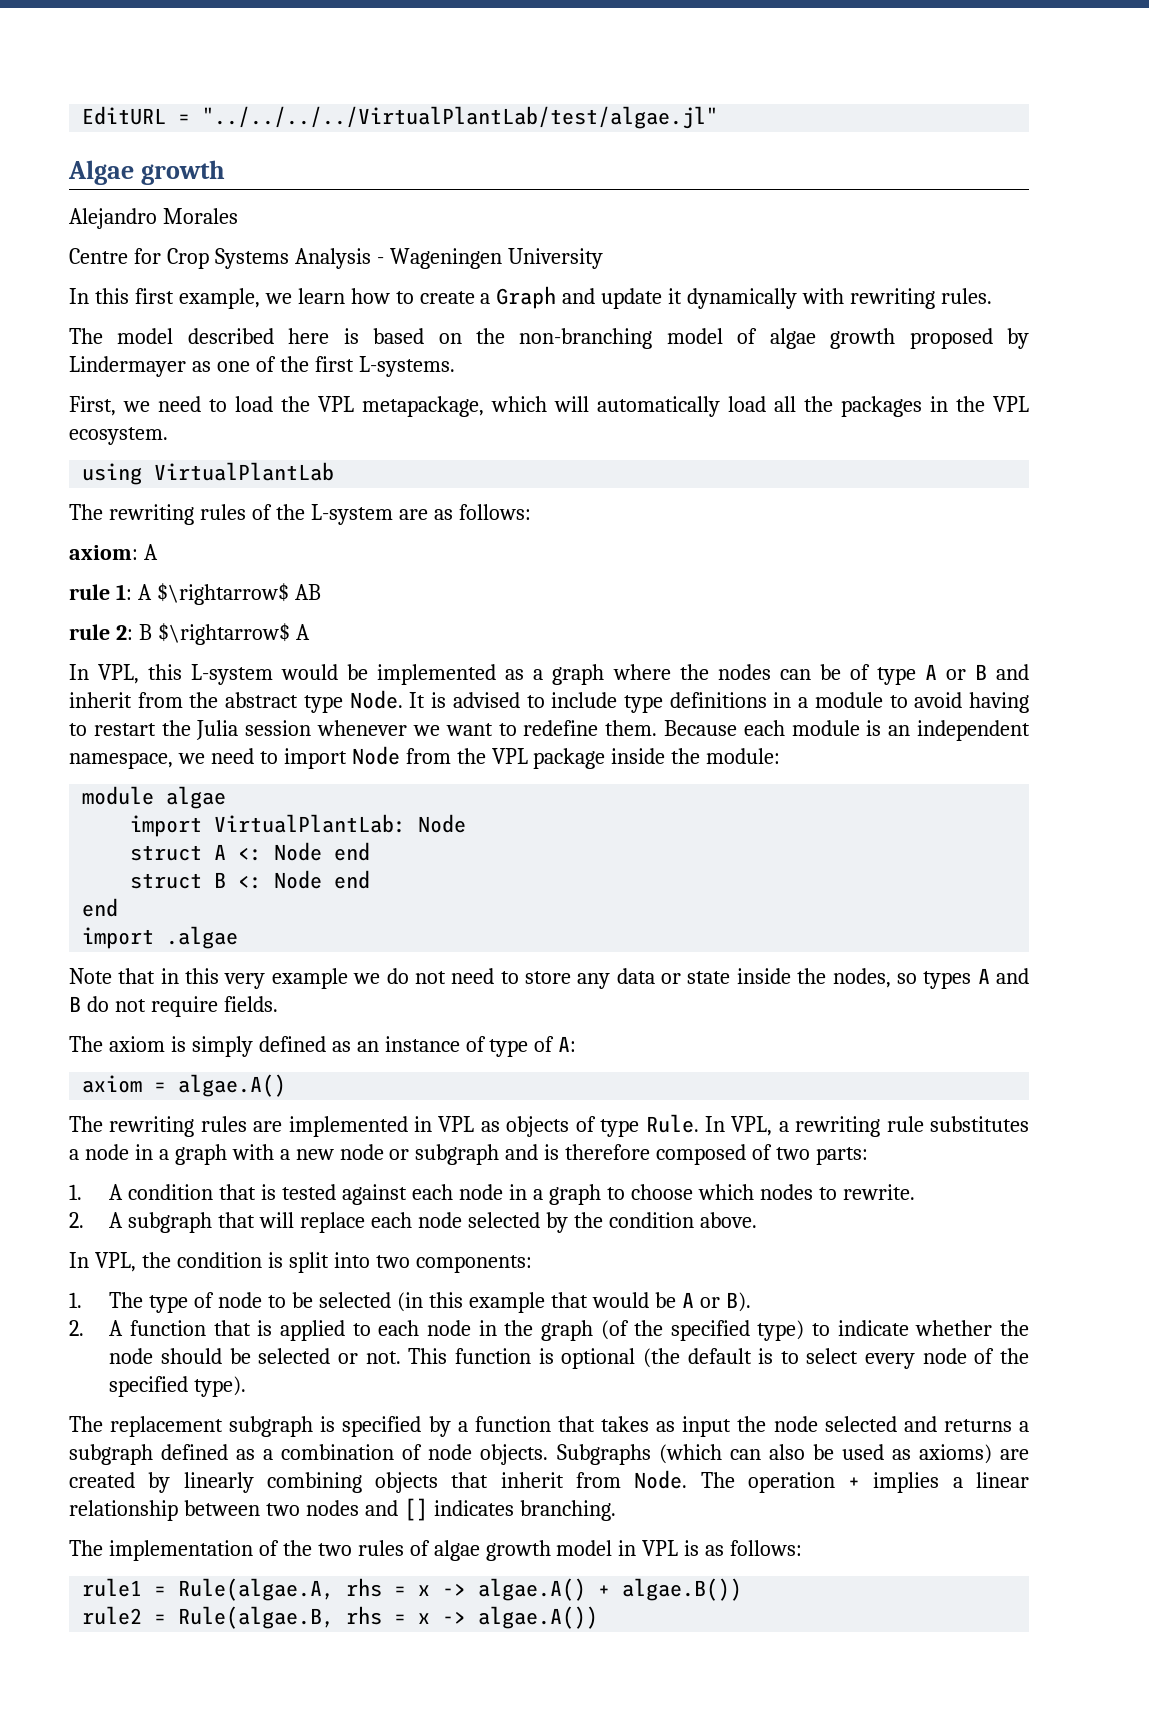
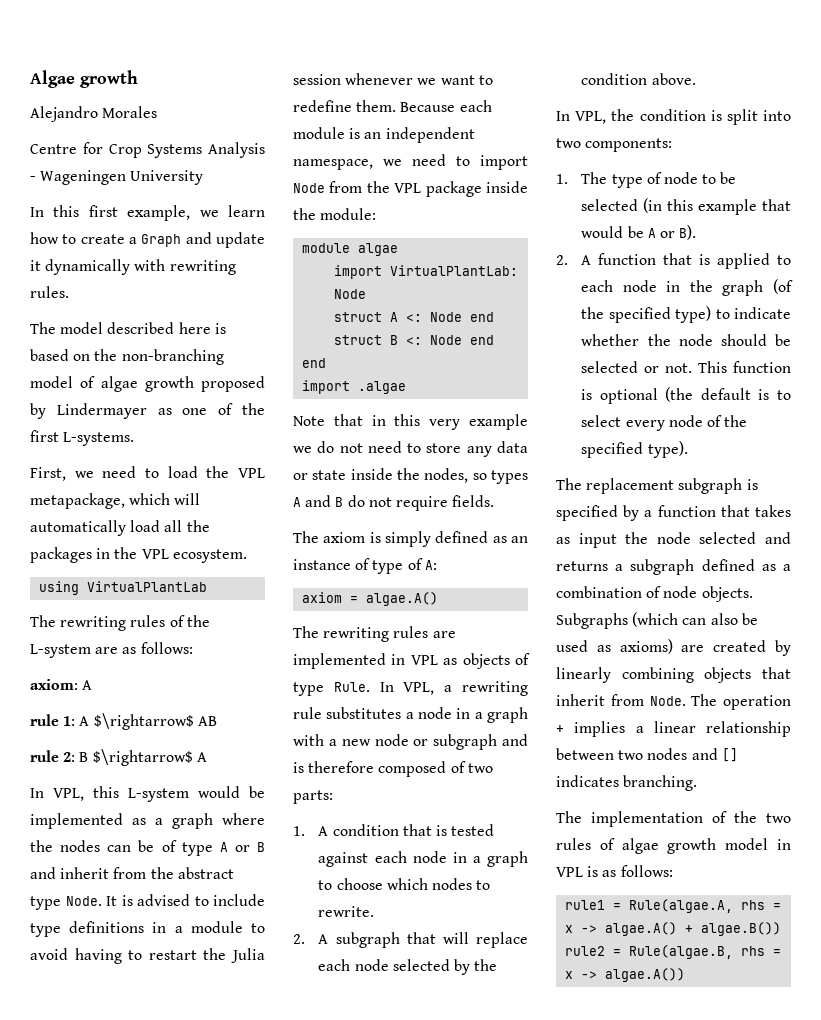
[82,106,719,129] EditURL = "../../../../VirtualPlantLab/test/algae.jl" // -> (30, 79) none

